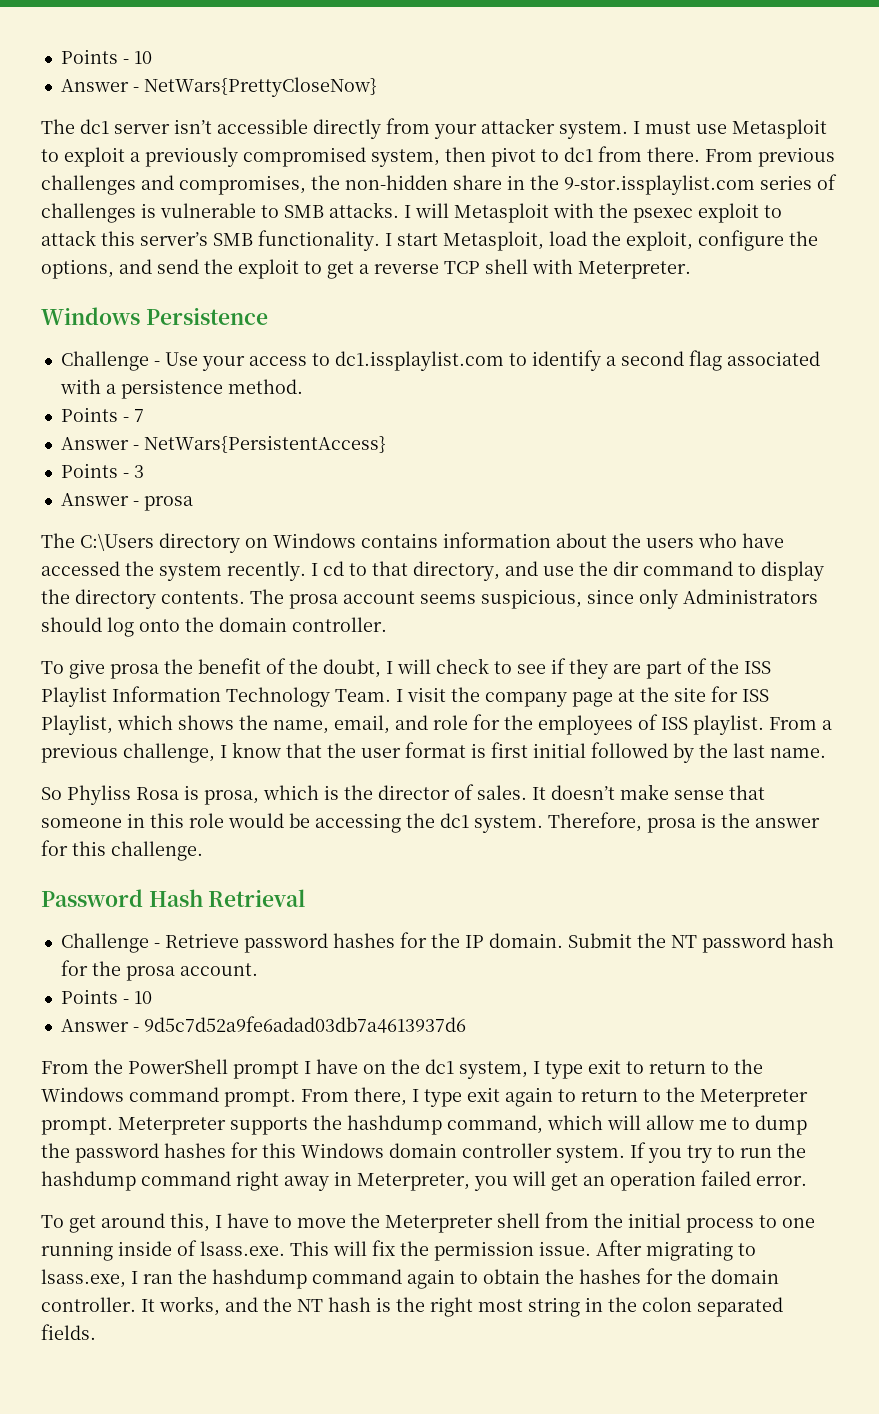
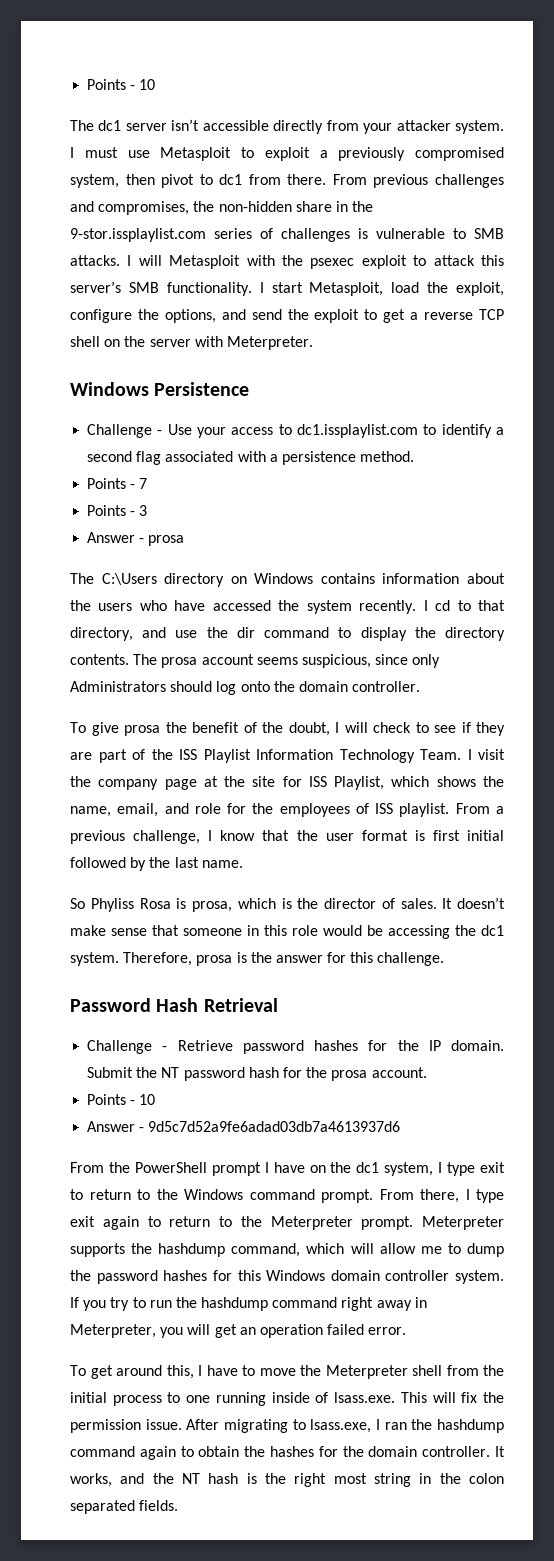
[60,49,152,64] [60,77,377,97] Points - 10 // Answer - NetWars{PrettyCloseNow} -> [87,79,156,90] Points - 10
(528, 266) none -> [104,336,191,347] on the server
[60,435,386,453] // Answer - NetWars{PersistentAccess} -> (148, 483) none

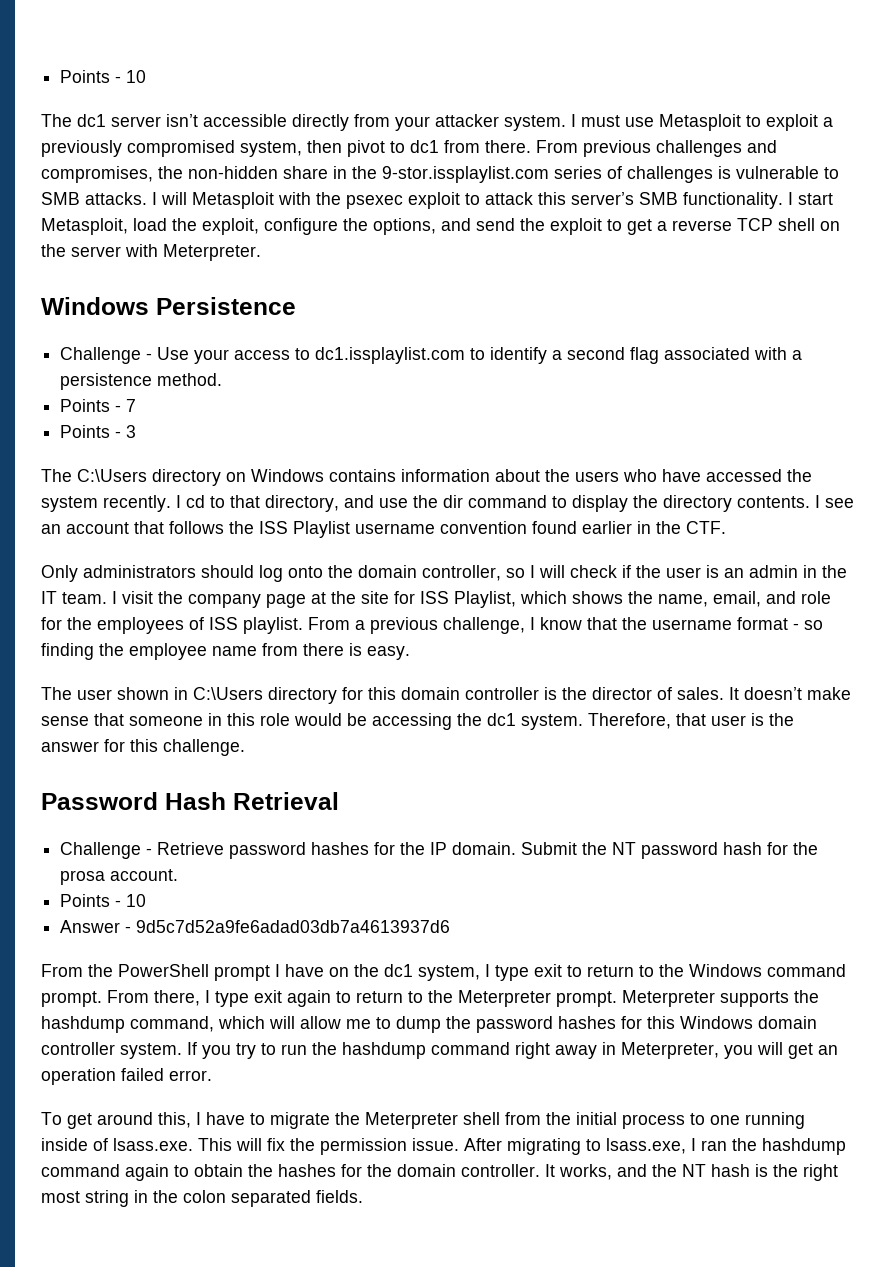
[87,532,185,546] // Answer - prosa -> (137, 431) none
[133,654,441,668] [70,681,166,692] The prosa account seems suspicious, since only Administrators -> [815,495,854,508] [41,521,726,538] [41,565,196,582] I see an account that follows the ISS Playlist username convention found earlier in the CTF. // Only administrators
[352,681,421,692] [70,722,505,736] [70,749,461,763] controller. // To give prosa the benefit of the doubt, I will check to see if they are part of the ISS Playlist Information Technology Team. -> [422,565,847,581] [41,591,107,604] controller, so I will check if the user is an admin in the IT team.
[325,830,505,841] [70,857,243,871] [70,898,276,912] user format is first initial followed by the last name. // So Phyliss Rosa is prosa, which -> [652,617,823,630] [41,643,410,660] [41,687,539,704] username format - so finding the employee name from there is easy. // The user shown in C:\Users directory for this domain controller
[196,955,233,966] prosa -> [676,713,746,726] that user
[259,1368,296,1376] move -> [270,1112,330,1129] migrate

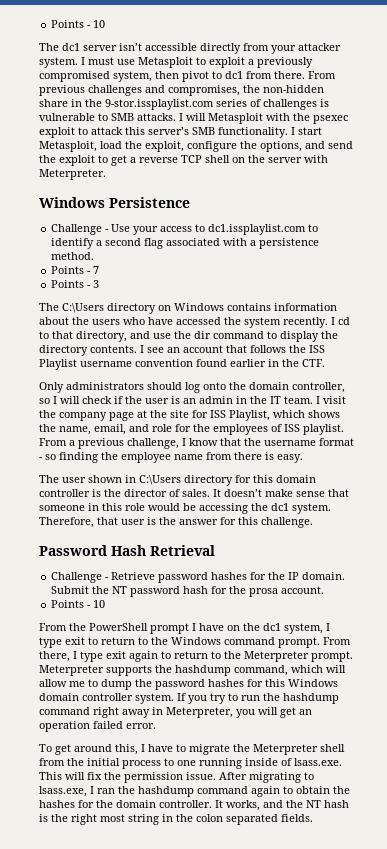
[60,920,451,933] // Answer - 9d5c7d52a9fe6adad03db7a4613937d6 -> (106, 604) none

